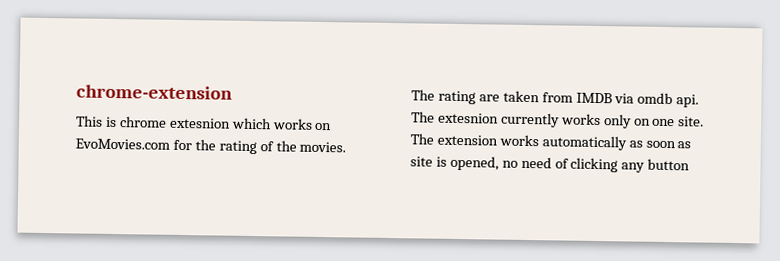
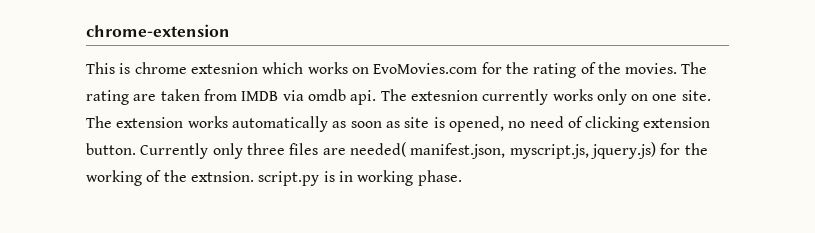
[621,158,691,173] any button -> [643,117,711,128] [86,142,708,159] [86,170,462,186] extension button. Currently only three files are needed( manifest.json, myscript.js, jquery.js) for the working of the extnsion. script.py is in working phase.

